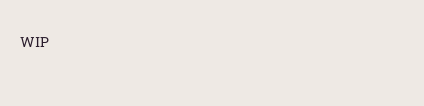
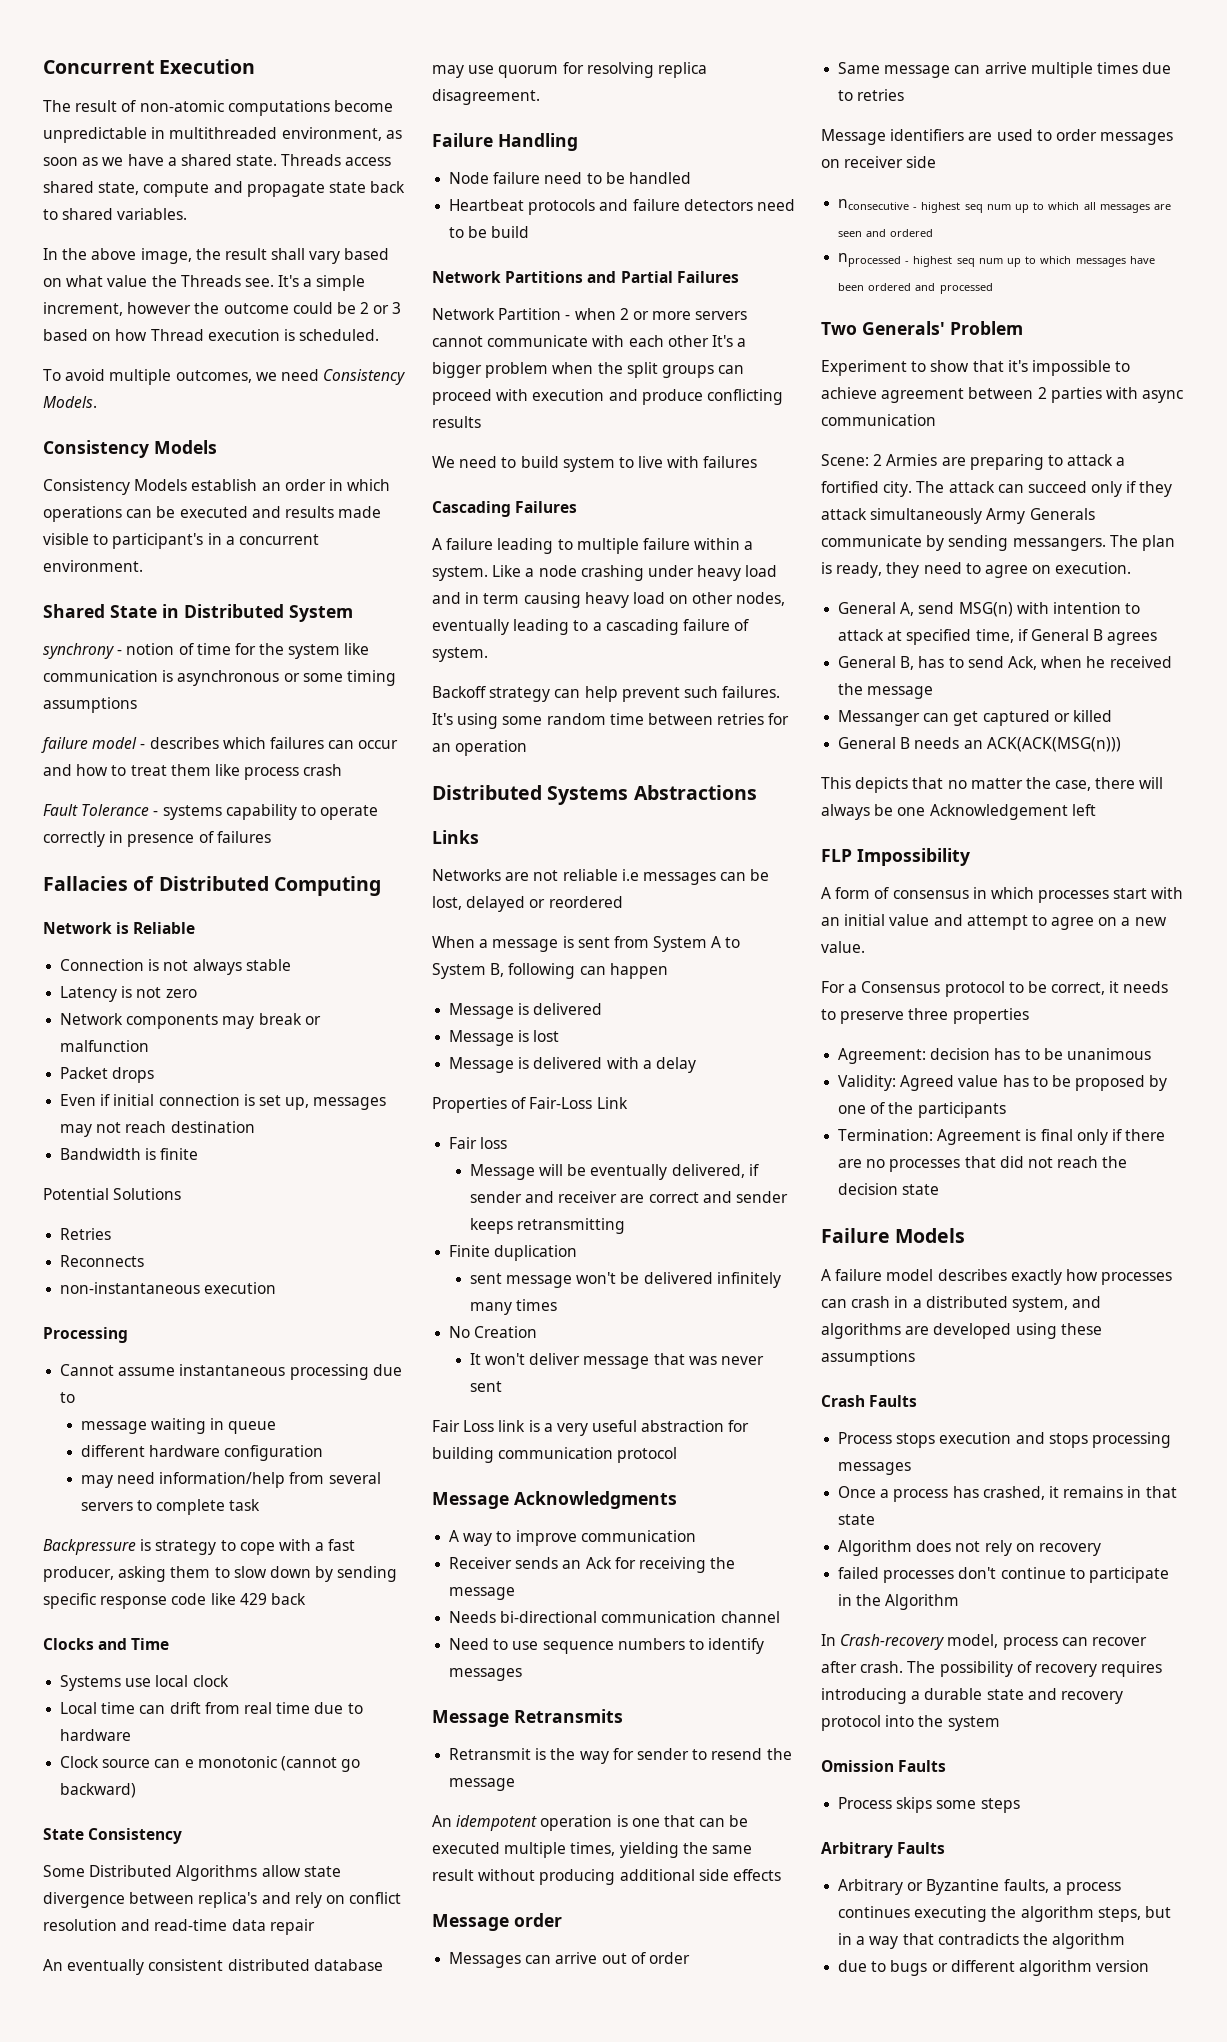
[20,37,49,47] WIP -> [43,59,256,74] [43,100,393,116] [43,127,402,143] [43,154,392,166] [43,181,406,197] [43,208,188,220] [43,248,390,264] [43,275,366,291] [43,302,402,316] [43,329,380,341] [43,369,406,385] [43,396,97,408] [43,440,217,458] [43,479,391,495] [43,506,382,522] [43,533,319,549] [43,560,143,572] [43,604,353,622] [43,643,370,659] [43,670,396,686] [43,697,137,713] [41,737,399,753] [43,764,343,780] [43,804,379,820] [43,831,271,847] [43,876,381,896] [43,922,196,934] [60,959,291,975] [60,986,197,1002] [60,1013,321,1029] [60,1040,150,1052] [60,1067,155,1083] [60,1094,387,1110] [60,1121,255,1137] [60,1148,199,1160] [43,1188,182,1200] [60,1228,112,1240] [60,1255,145,1267] [60,1282,277,1294] [43,1327,128,1343] [60,1364,402,1380] [60,1392,76,1403] [80,1418,277,1434] [80,1445,324,1461] [80,1472,381,1488] [80,1499,261,1515] [43,1539,356,1555] [43,1566,398,1582] [43,1593,306,1609] [43,1638,170,1650] [60,1675,229,1691] [60,1702,363,1714] [60,1729,132,1741] [60,1756,361,1772] [60,1783,137,1798] [43,1828,183,1844] [43,1865,341,1881] [43,1892,402,1908] [43,1919,315,1935] [43,1959,383,1975] [432,62,707,78] [432,89,540,105] [432,133,578,151] [449,172,691,184] [449,199,795,215] [449,226,530,238] [432,271,739,283] [432,308,748,320] [432,335,747,347] [432,362,745,378] [432,389,783,405] [432,416,481,428] [432,456,758,472] [432,501,578,517] [432,538,754,554] [432,565,778,581] [432,592,786,608] [432,619,750,635] [432,647,488,662] [432,686,781,702] [432,713,790,729] [432,740,528,756] [432,785,757,805] [432,830,479,844] [432,869,770,885] [432,896,623,912] [432,936,741,952] [432,963,668,979] [449,1003,603,1019] [449,1030,560,1046] [449,1057,696,1073] [432,1097,628,1113] [449,1137,508,1149] [469,1164,759,1180] [469,1191,788,1203] [469,1218,626,1234] [449,1245,578,1261] [469,1272,781,1288] [469,1299,558,1315] [449,1326,538,1338] [469,1353,764,1369] [469,1381,502,1392] [432,1420,750,1436] [432,1447,678,1463] [432,1491,677,1509] [449,1530,696,1546] [449,1557,736,1573] [449,1587,516,1600] [449,1611,780,1623] [449,1638,765,1654] [449,1668,523,1681] [432,1709,623,1727] [449,1748,792,1764] [449,1778,516,1791] [432,1815,749,1831] [432,1842,752,1858] [432,1869,781,1885] [432,1913,562,1931] [449,1952,690,1968] [838,62,1172,78] [838,89,905,101] [821,129,1174,145] [821,156,937,168] [838,199,1171,213] [838,229,934,237] [838,253,1155,267] [838,283,993,294] [821,321,1023,335] [821,360,1131,376] [821,387,1184,403] [821,414,936,426] [821,454,1126,470] [821,481,1173,497] [821,508,1095,524] [821,535,1175,551] [821,562,1132,578] [838,602,1141,617] [838,629,1158,645] [838,656,1172,670] [838,683,934,699] [838,710,1112,726] [838,737,1121,752] [821,777,1164,793] [821,804,1096,820] [821,848,970,866] [821,887,1184,903] [821,914,1167,930] [821,941,865,953] [821,981,1169,997] [821,1008,1029,1024] [838,1048,1151,1064] [838,1075,1168,1091] [838,1102,1006,1118] [838,1129,1166,1145] [838,1156,1128,1172] [838,1183,940,1195] [821,1228,966,1243] [821,1269,1173,1285] [821,1296,1102,1312] [821,1323,1102,1339] [821,1350,915,1366] [821,1395,918,1407] [838,1432,1171,1448] [838,1462,912,1475] [838,1486,1177,1502] [838,1514,876,1525] [838,1540,1101,1556] [838,1567,1169,1583] [838,1594,960,1610] [821,1634,1147,1650] [821,1661,1163,1677] [821,1688,1123,1704] [821,1715,1000,1731] [821,1760,947,1772] [838,1797,1020,1813] [821,1842,946,1858] [838,1879,1121,1895] [838,1906,1171,1922] [838,1933,1126,1949] [838,1960,1150,1976] Concurrent Execution // The result of non-atomic computations become unpredictable in multithreaded environment, as soon as we have a shared state. Threads access shared state, compute and propagate state back to shared variables. // In the above image, the result shall vary based on what value the Threads see. It's a simple increment, however the outcome could be 2 or 3 based on how Thread execution is scheduled. // To avoid multiple outcomes, we need Consistency Models. // Consistency Models // Consistency Models establish an order in which operations can be executed and results made visible to participant's in a concurrent environment. // Shared State in Distributed System // synchrony - notion of time for the system like communication is asynchronous or some timing assumptions // failure model - describes which failures can occur and how to treat them like process crash // Fault Tolerance - systems capability to operate correctly in presence of failures // Fallacies of Distributed Computing // Network is Reliable // Connection is not always stable // Latency is not zero // Network components may break or malfunction // Packet drops // Even if initial connection is set up, messages may not reach destination // Bandwidth is finite // Potential Solutions // Retries // Reconnects // non-instantaneous execution // Processing // Cannot assume instantaneous processing due to // message waiting in queue // different hardware configuration // may need information/help from several servers to complete task // Backpressure is strategy to cope with a fast producer, asking them to slow down by sending specific response code like 429 back // Clocks and Time // Systems use local clock // Local time can drift from real time due to hardware // Clock source can e monotonic (cannot go backward) // State Consistency // Some Distributed Algorithms allow state divergence between replica's and rely on conflict resolution and read-time data repair // An eventually consistent distributed database may use quorum for resolving replica disagreement. // Failure Handling // Node failure need to be handled // Heartbeat protocols and failure detectors need to be build // Network Partitions and Partial Failures // Network Partition - when 2 or more servers cannot communicate with each other It's a bigger problem when the split groups can proceed with execution and produce conflicting results // We need to build system to live with failures // Cascading Failures // A failure leading to multiple failure within a system. Like a node crashing under heavy load and in term causing heavy load on other nodes, eventually leading to a cascading failure of system. // Backoff strategy can help prevent such failures. It's using some random time between retries for an operation // Distributed Systems Abstractions // Links // Networks are not reliable i.e messages can be lost, delayed or reordered // When a message is sent from System A to System B, following can happen // Message is delivered // Message is lost // Message is delivered with a delay // Properties of Fair-Loss Link // Fair loss // Message will be eventually delivered, if sender and receiver are correct and sender keeps retransmitting // Finite duplication // sent message won't be delivered infinitely many times // No Creation // It won't deliver message that was never sent // Fair Loss link is a very useful abstraction for building communication protocol // Message Acknowledgments // A way to improve communication // Receiver sends an Ack for receiving the message // Needs bi-directional communication channel // Need to use sequence numbers to identify messages // Message Retransmits // Retransmit is the way for sender to resend the message // An idempotent operation is one that can be executed multiple times, yielding the same result without producing additional side effects // Message order // Messages can arrive out of order // Same message can arrive multiple times due to retries // Message identifiers are used to order messages on receiver side // nconsecutive - highest seq num up to which all messages are seen and ordered // nprocessed - highest seq num up to which messages have been ordered and processed // Two Generals' Problem // Experiment to show that it's impossible to achieve agreement between 2 parties with async communication // Scene: 2 Armies are preparing to attack a fortified city. The attack can succeed only if they attack simultaneously Army Generals communicate by sending messangers. The plan is ready, they need to agree on execution. // General A, send MSG(n) with intention to attack at specified time, if General B agrees // General B, has to send Ack, when he received the message // Messanger can get captured or killed // General B needs an ACK(ACK(MSG(n))) // This depicts that no matter the case, there will always be one Acknowledgement left // FLP Impossibility // A form of consensus in which processes start with an initial value and attempt to agree on a new value. // For a Consensus protocol to be correct, it needs to preserve three properties // Agreement: decision has to be unanimous // Validity: Agreed value has to be proposed by one of the participants // Termination: Agreement is final only if there are no processes that did not reach the decision state // Failure Models // A failure model describes exactly how processes can crash in a distributed system, and algorithms are developed using these assumptions // Crash Faults // Process stops execution and stops processing messages // Once a process has crashed, it remains in that state // Algorithm does not rely on recovery // failed processes don't continue to participate in the Algorithm // In Crash-recovery model, process can recover after crash. The possibility of recovery requires introducing a durable state and recovery protocol into the system // Omission Faults // Process skips some steps // Arbitrary Faults // Arbitrary or Byzantine faults, a process continues executing the algorithm steps, but in a way that contradicts the algorithm // due to bugs or different algorithm version

